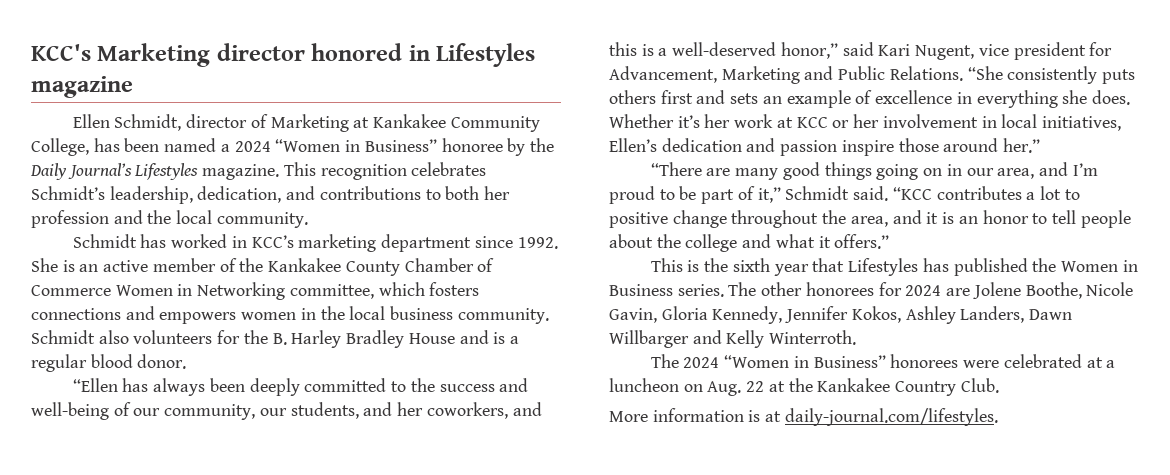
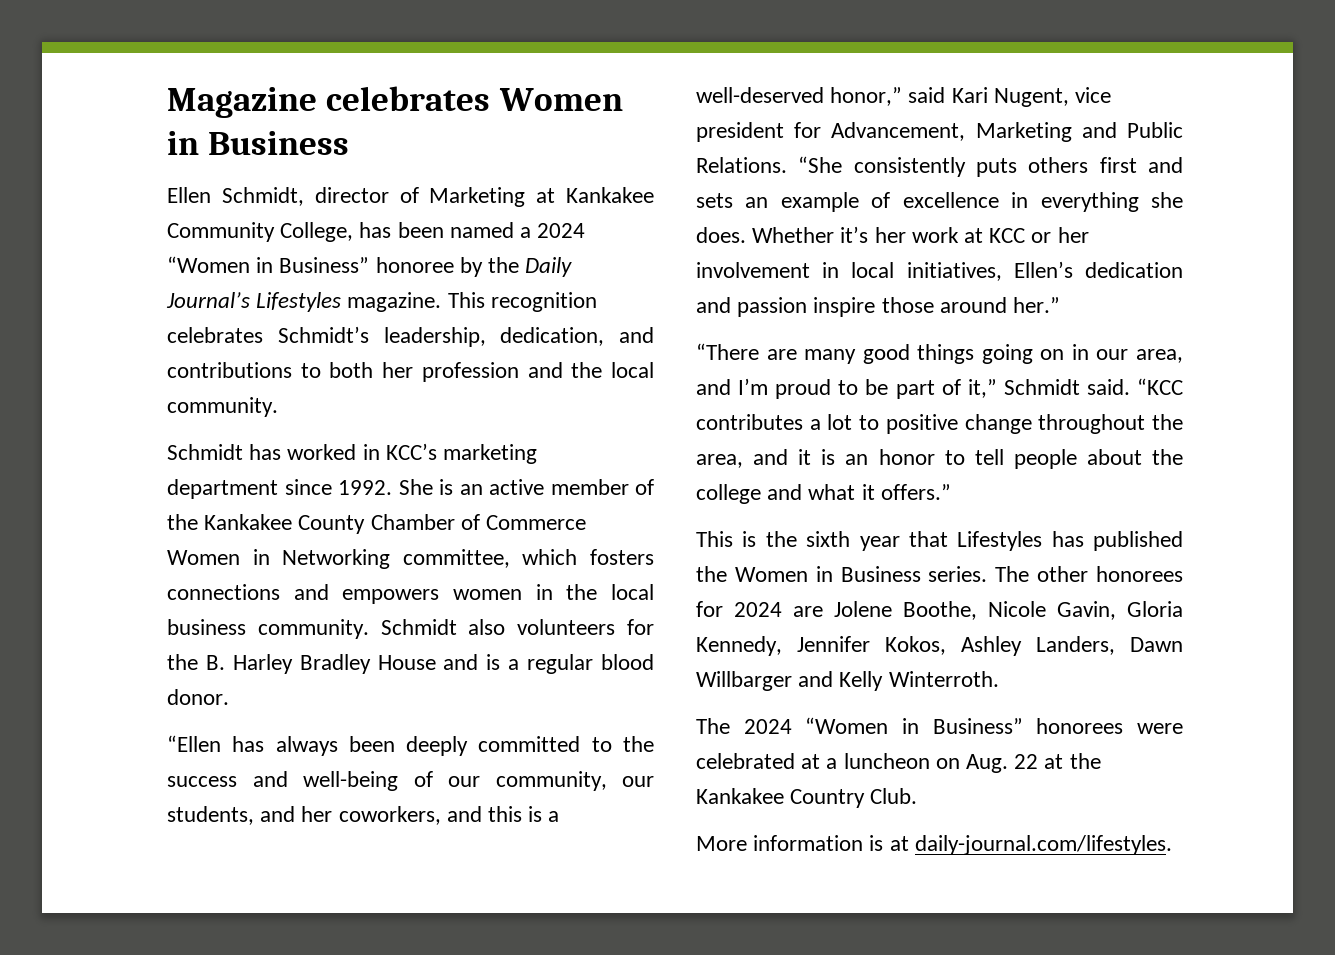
[31,43,536,67] [31,76,133,98] KCC's Marketing director honored in Lifestyles magazine -> [167,86,623,118] [167,131,350,155] Magazine celebrates Women in Business

